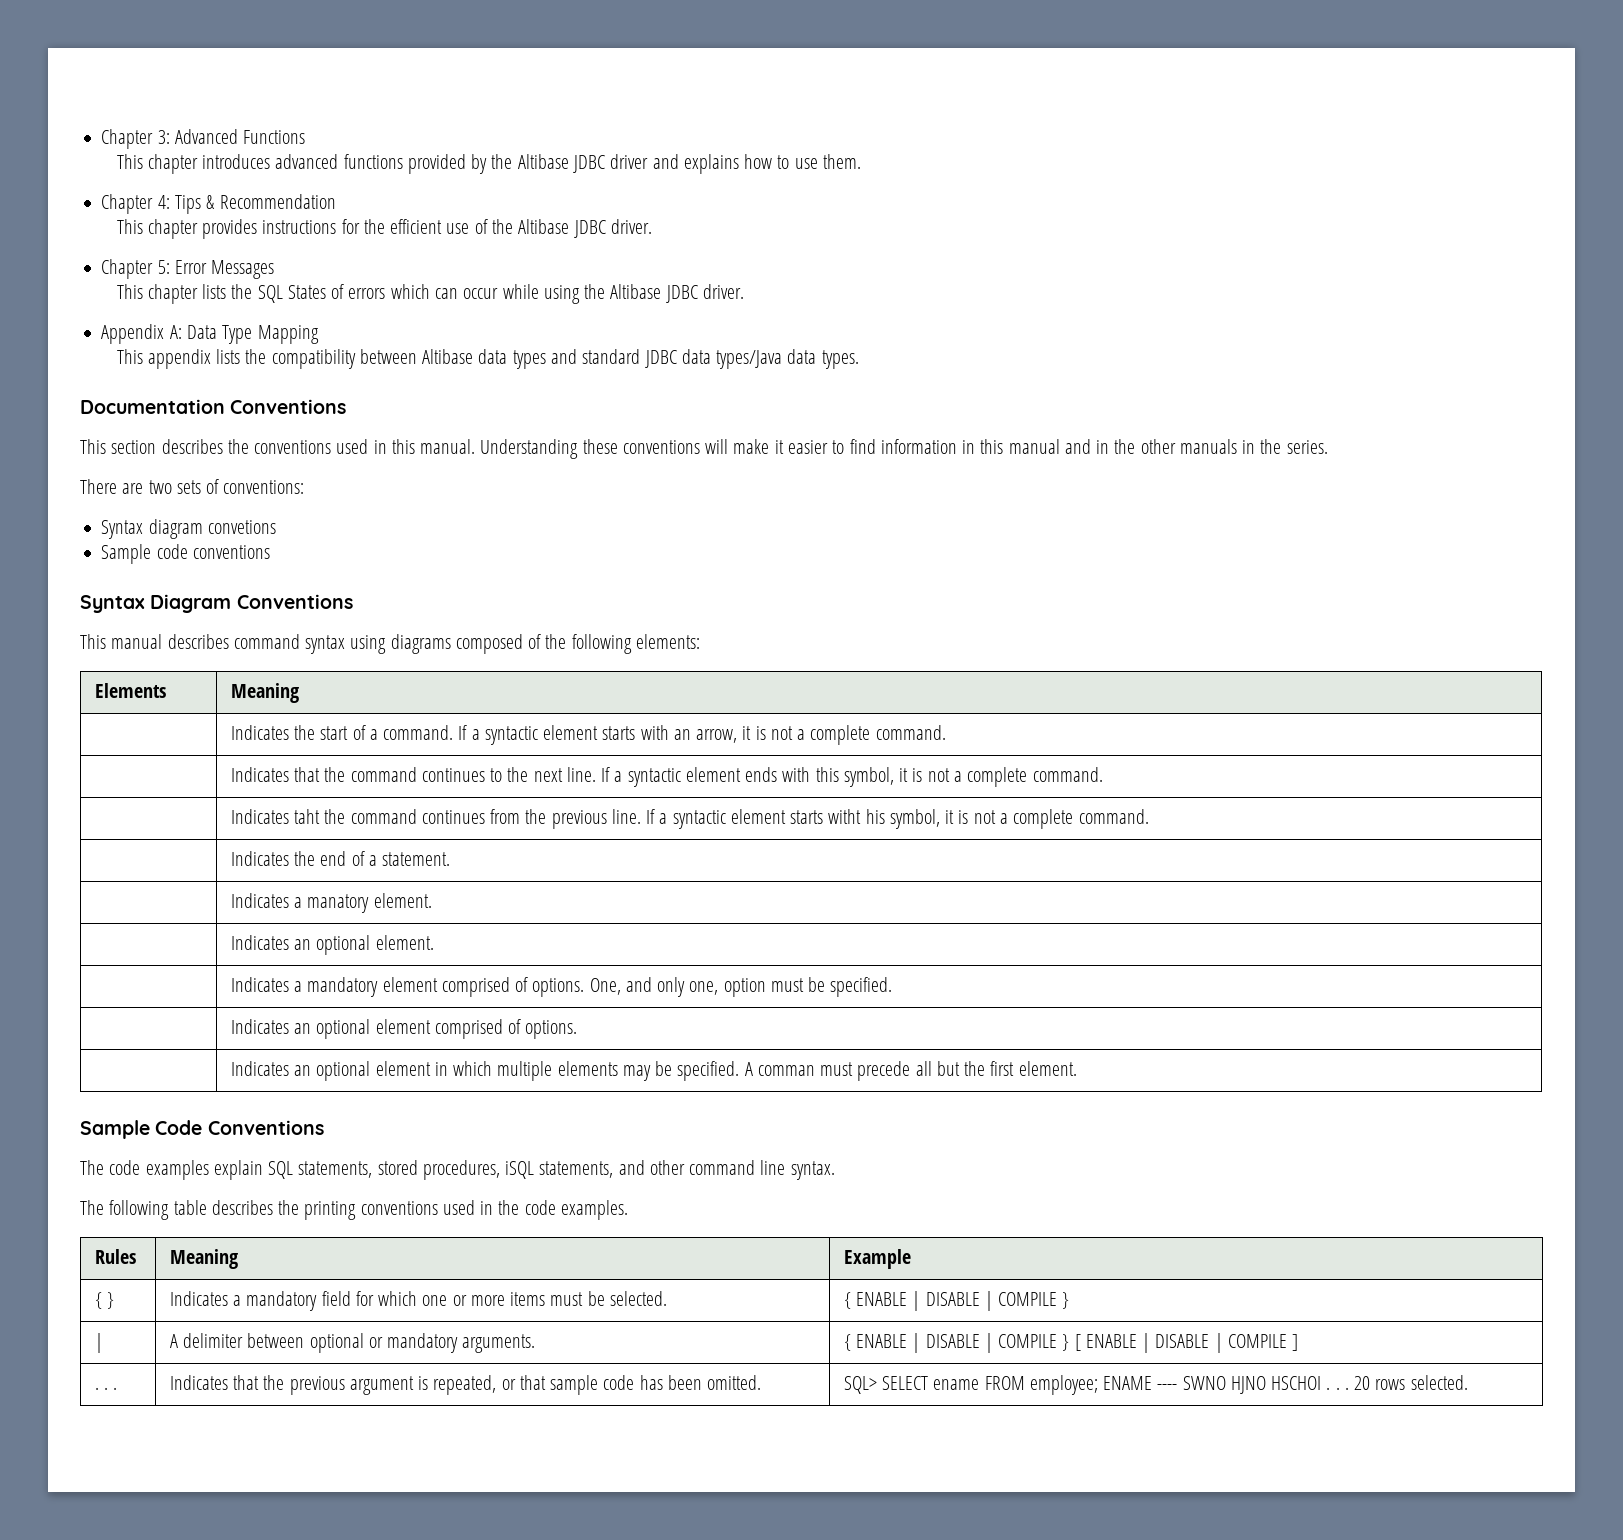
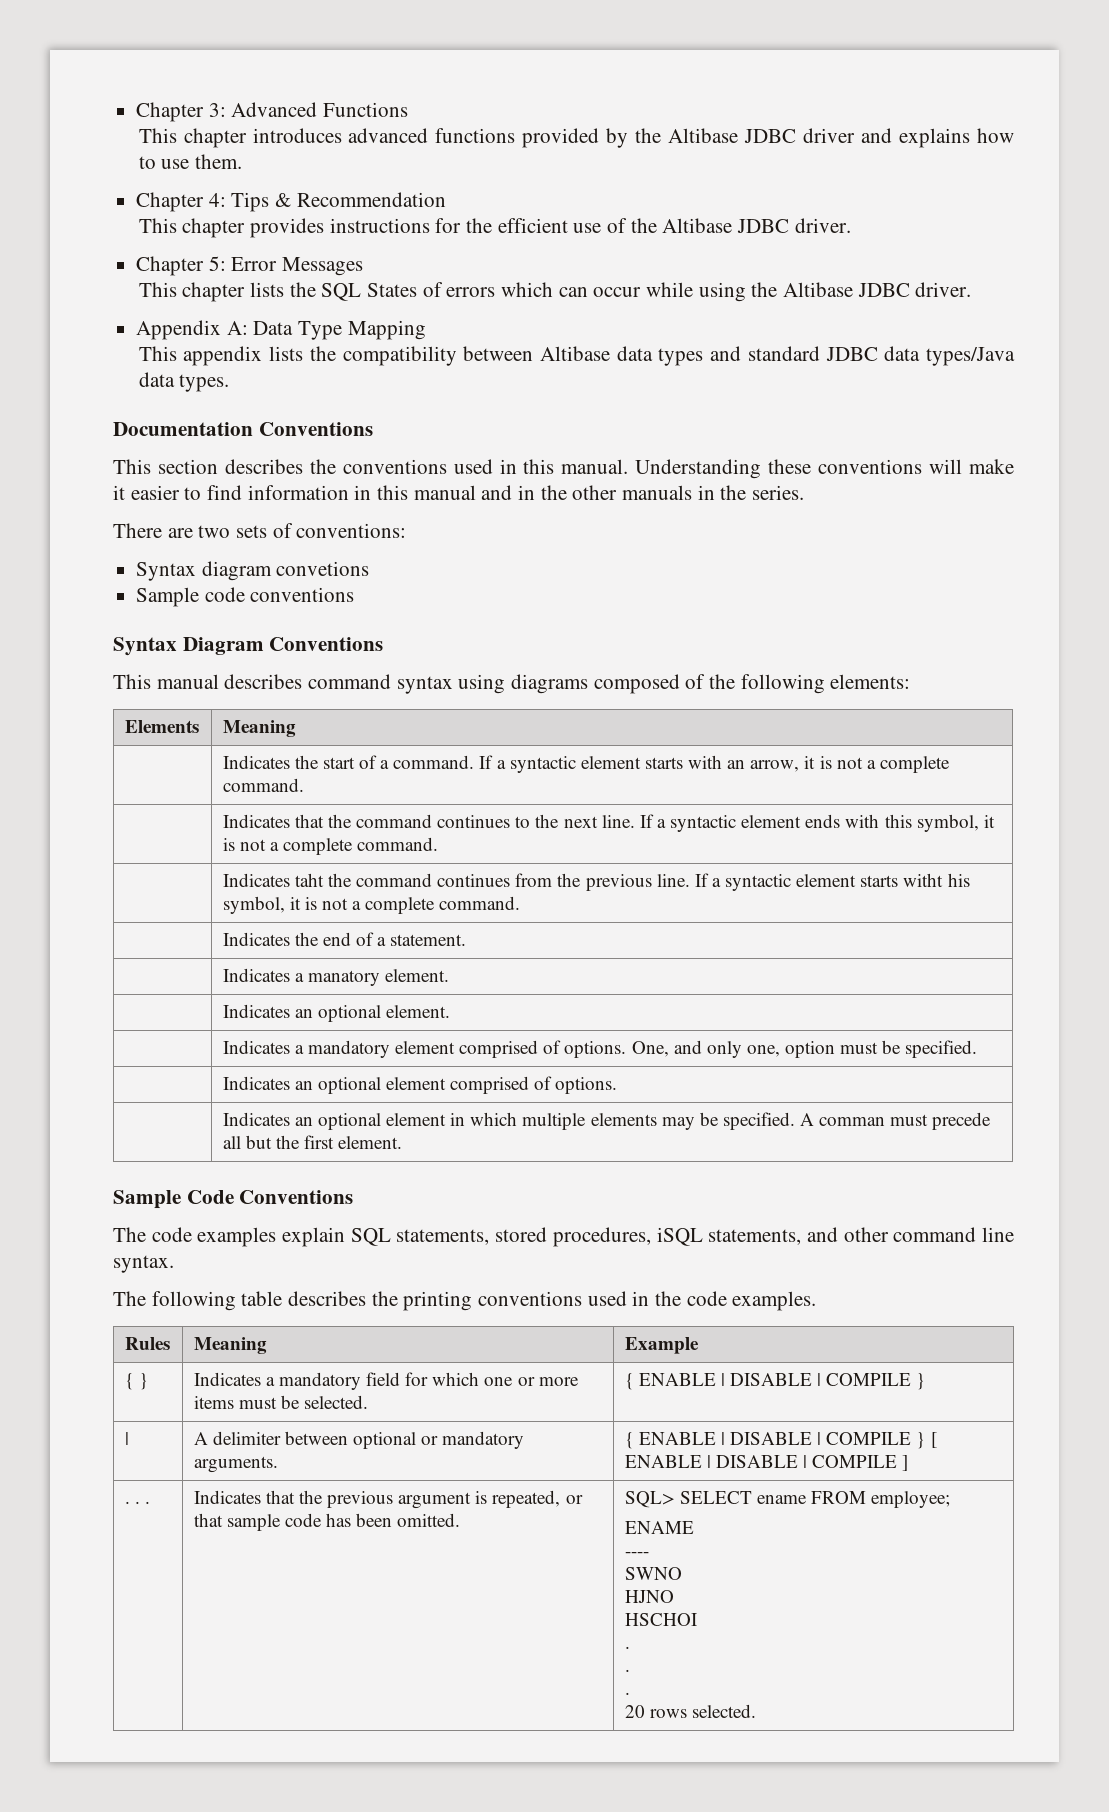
(1098, 1385) none -> (951, 1499) //
(1153, 1383) none -> (694, 1527) //
(1178, 1387) none -> (649, 1554) //
(1226, 1383) none -> (682, 1573) //
(1266, 1385) none -> (674, 1596) //
[1326,1387,1349,1390] . . . -> [624,1646,630,1649] [624,1669,630,1672] [624,1692,630,1695] // . // . // . //

